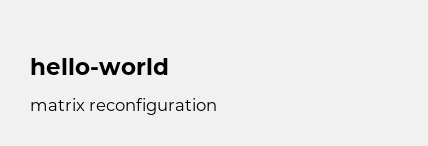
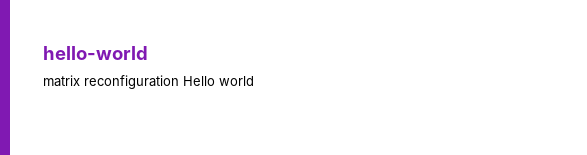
(218, 106) none -> [183,76,254,86] Hello world

